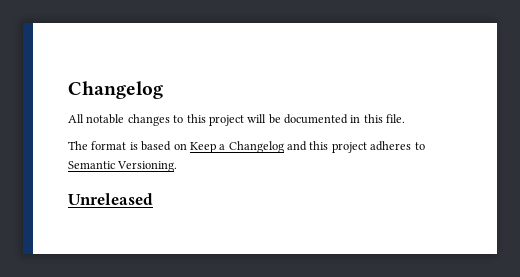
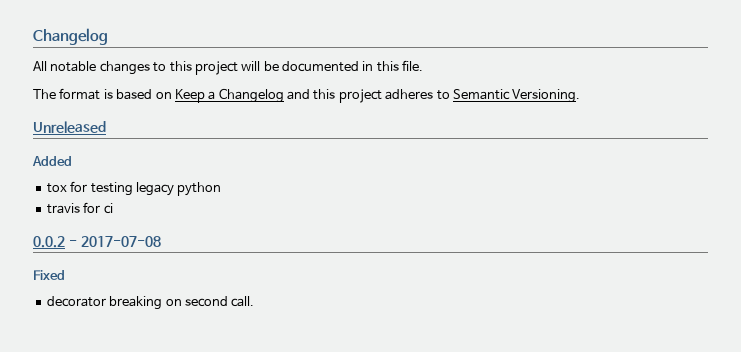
(153, 199) none -> [32,156,72,166] [46,181,222,196] [46,202,113,214] [33,236,161,248] [33,270,65,280] [46,296,255,310] // Added // tox for testing legacy python // travis for ci // 0.0.2 - 2017-07-08 // Fixed // decorator breaking on second call.

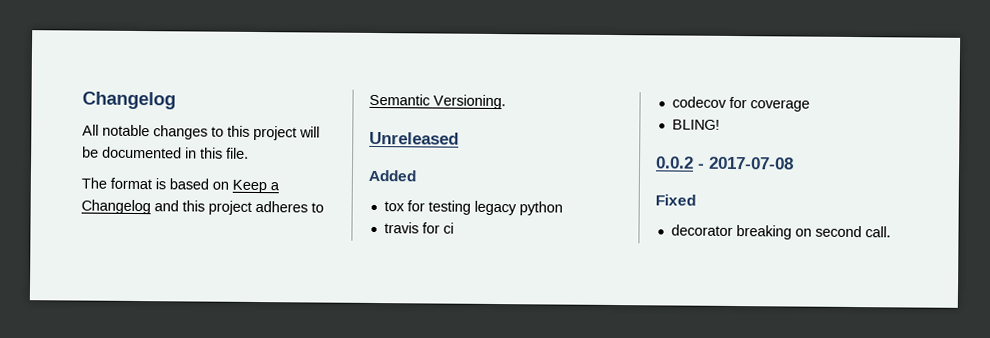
(113, 208) none -> [671,96,810,112] [671,119,720,130] // codecov for coverage // BLING!

